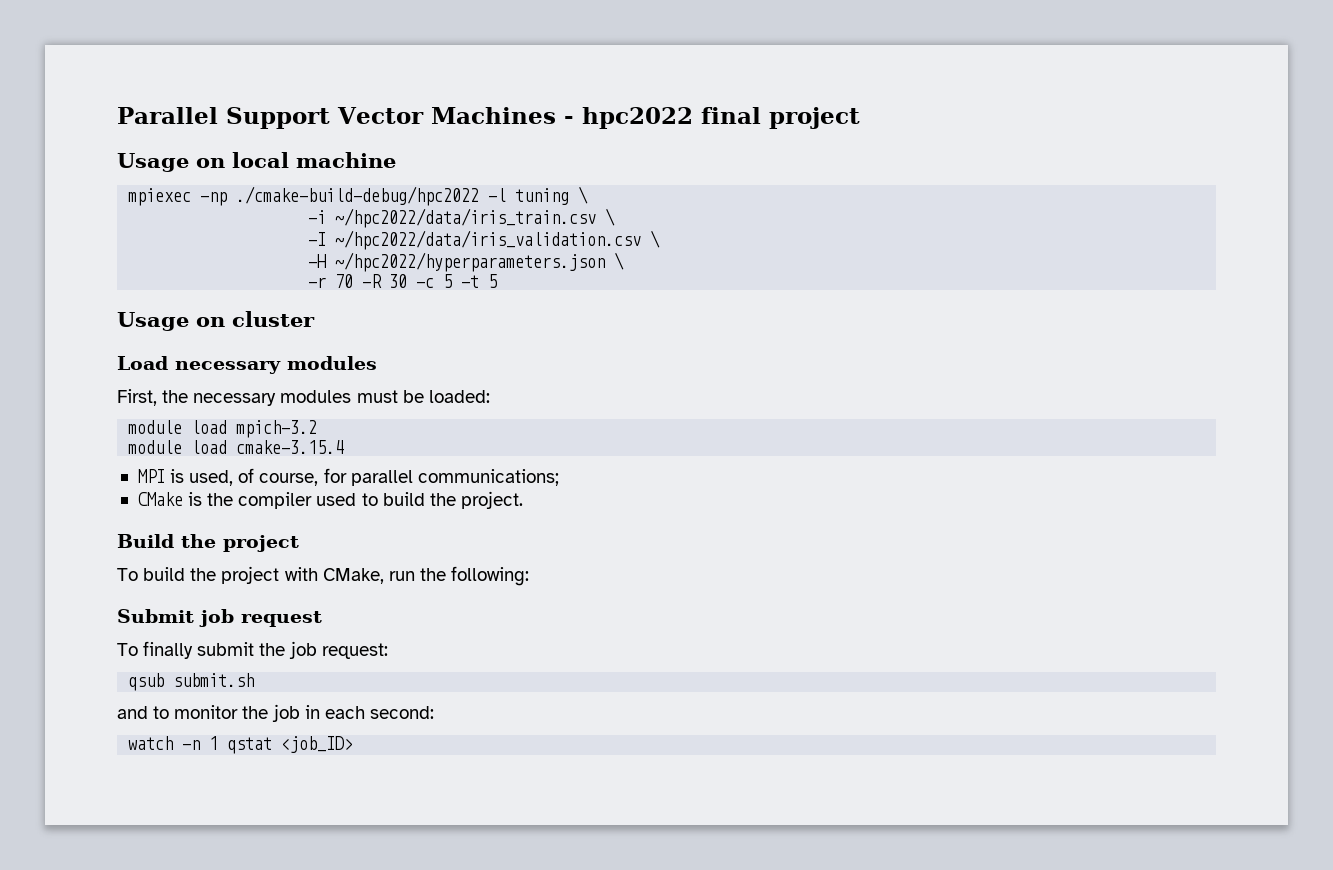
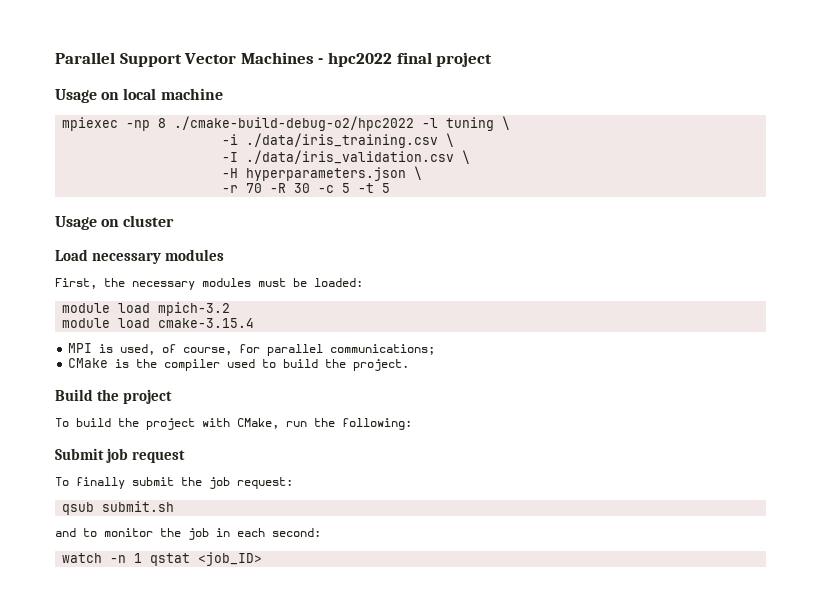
[236,186,480,206] ./cmake-build-debug/hpc2022 -> [158,116,415,131] 8 ./cmake-build-debug-o2/hpc2022
[335,208,597,228] ~/hpc2022/data/iris_train.csv -> [246,133,439,148] ./data/iris_training.csv
[335,230,642,250] ~/hpc2022/data/iris_validation.csv -> [246,150,455,164] ./data/iris_validation.csv
[335,252,606,272] ~/hpc2022/hyperparameters.json -> [246,167,407,181] hyperparameters.json

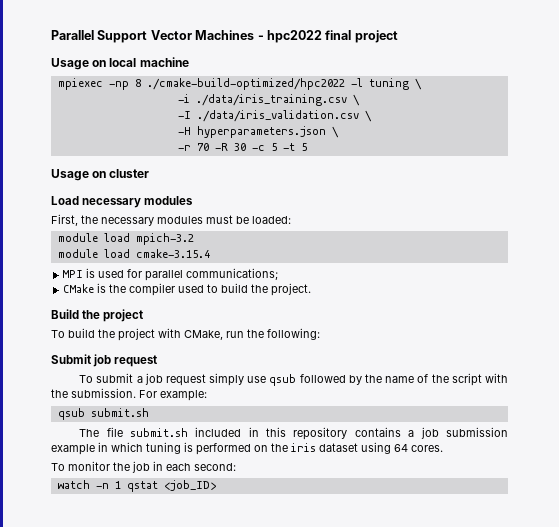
[174,116,415,131] ./cmake-build-debug-o2/hpc2022 -> [146,78,345,90] ./cmake-build-optimized/hpc2022
[120,344,233,355] used, of course, -> [98,270,125,278] used
[76,477,293,489] [62,501,175,515] [55,528,97,537] finally submit the job request: // qsub submit.sh // and to -> [96,373,509,386] [51,388,207,401] [57,408,149,420] [79,427,508,440] [51,442,443,455] [51,463,65,471] submit a job request simply use qsub followed by the name of the script with the submission. For example: // qsub submit.sh // The file submit.sh included in this repository contains a job submission example in which tuning is performed on the iris dataset using 64 cores. // To

